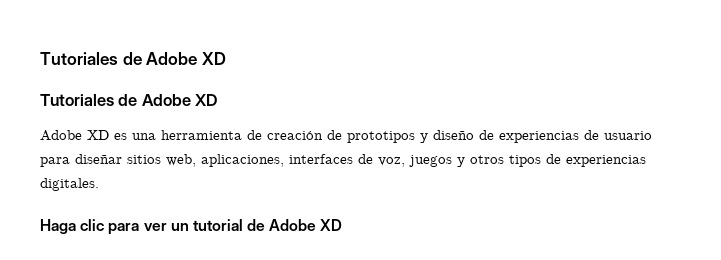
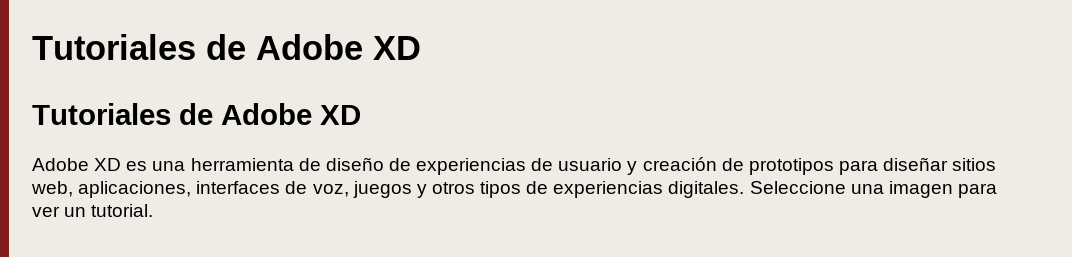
[267,130,428,143] creación de prototipos y -> (321, 164) none
(652, 135) none -> [627,157,834,175] y creación de prototipos
[40,219,343,235] // Haga clic para ver un tutorial de Adobe XD -> [749,181,997,198] [32,204,154,217] Seleccione una imagen para ver un tutorial.

